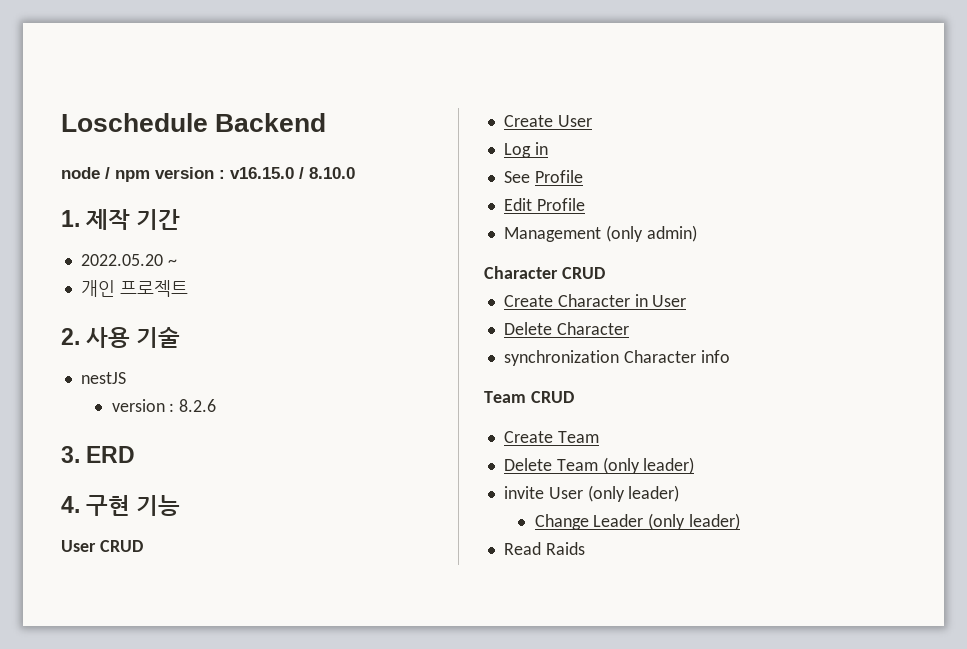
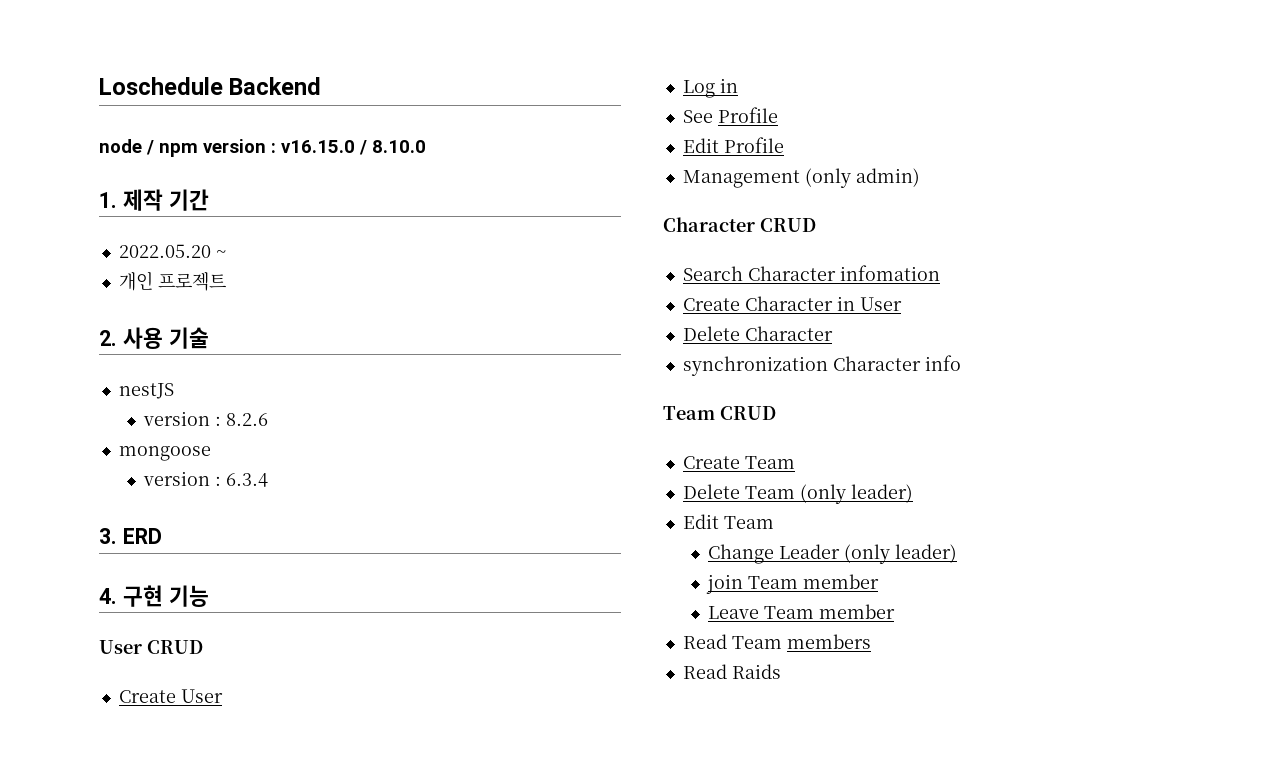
(217, 405) none -> [118,446,211,461] [142,471,268,487] // mongoose // version : 6.3.4
(605, 273) none -> [682,265,940,281] // Search Character infomation
[503,485,680,502] invite User (only leader) -> [682,514,774,529] Edit Team
(741, 521) none -> [705,574,879,594] [707,604,895,619] [682,634,871,649] // join Team member // Leave Team member // Read Team members

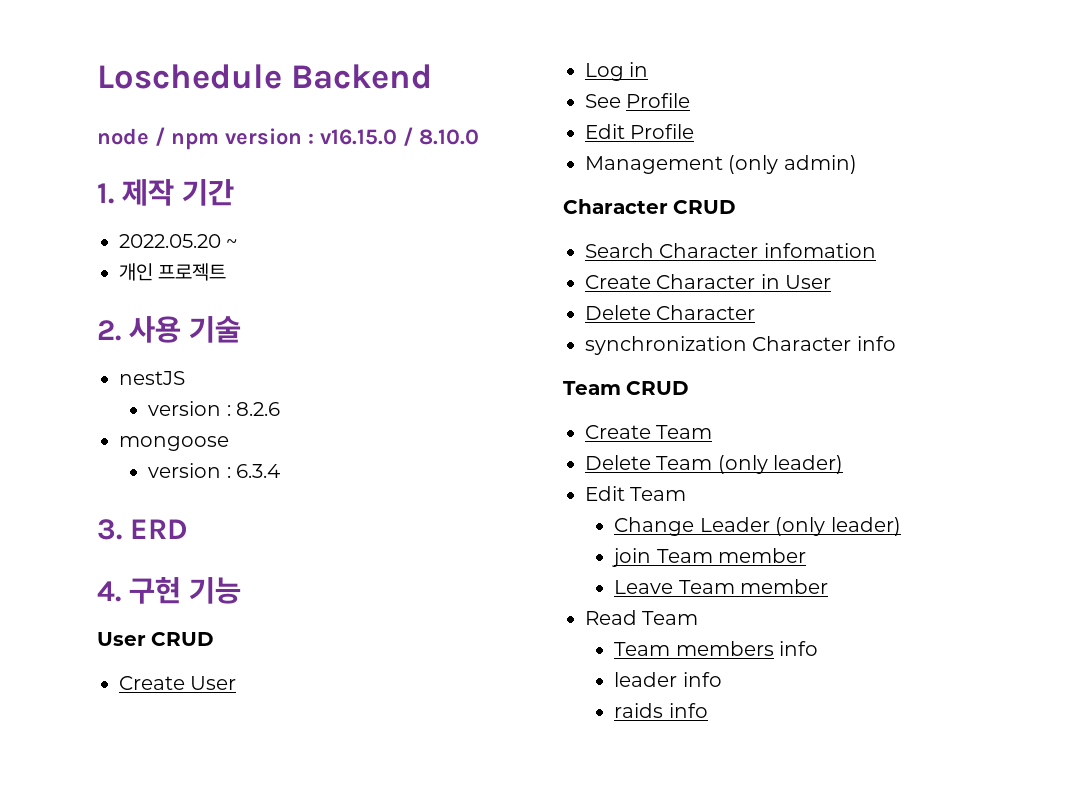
(782, 642) none -> [614,642,671,656] // Team
[682,664,781,679] // Read Raids -> [779,641,819,656] [614,672,722,687] [614,703,708,718] info // leader info // raids info

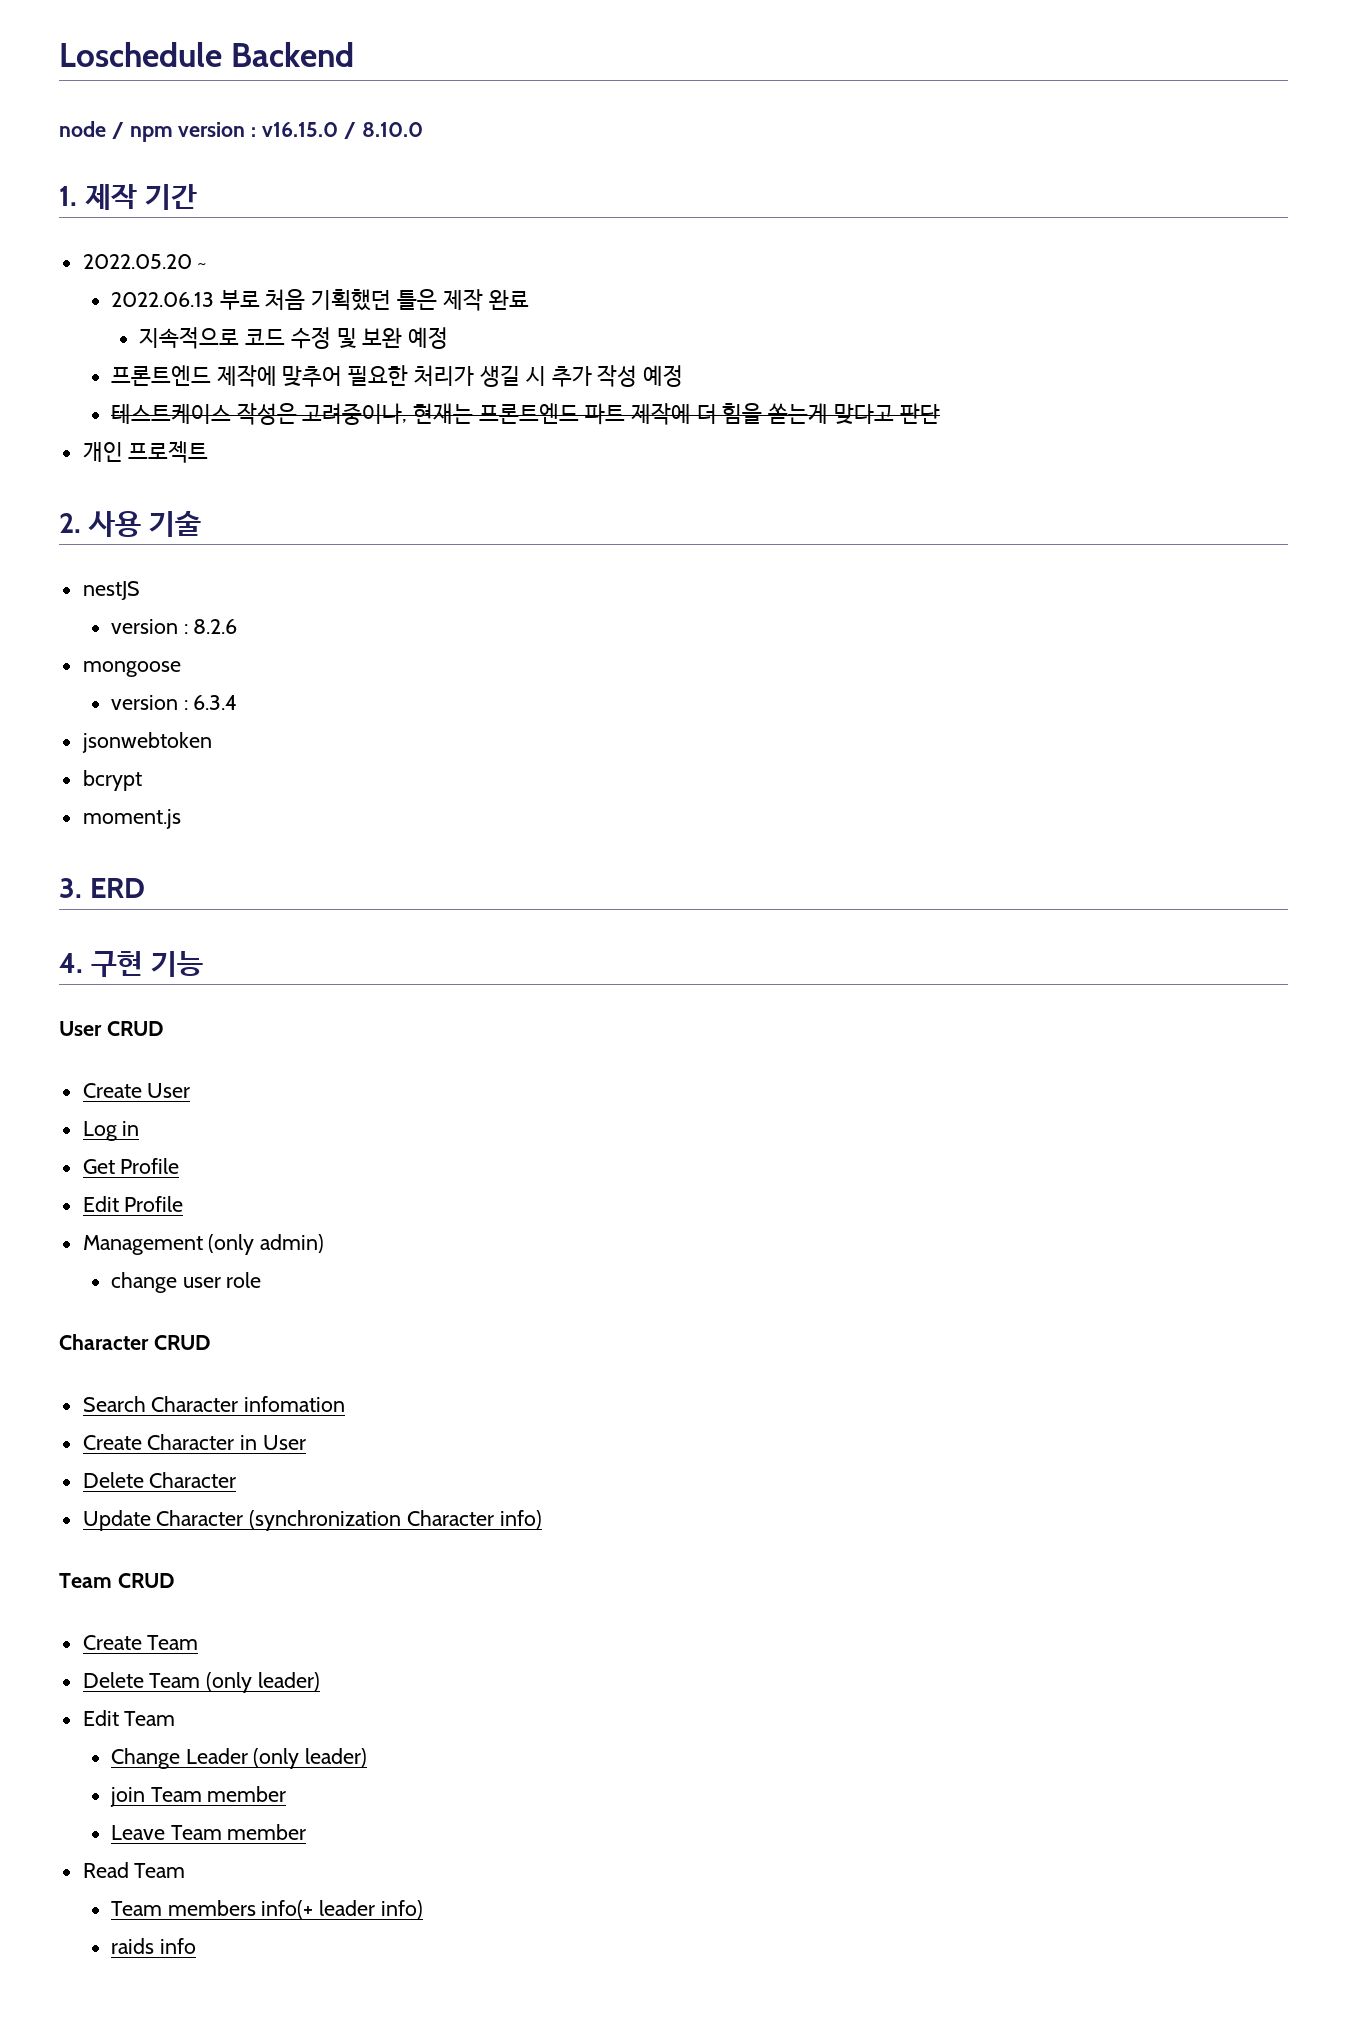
(239, 243) none -> [110,289,529,311] [139,327,449,349] [110,365,684,387] [110,403,940,425] // 2022.06.13 부로 처음 기획했던 틀은 제작 완료 // 지속적으로 코드 수정 및 보완 예정 // 프론트엔드 제작에 맞추어 필요한 처리가 생길 시 추가 작성 예정 // 테스트케이스 작성은 고려중이나, 현재는 프론트엔드 파트 제작에 더 힘을 쏟는게 맞다고 판단
(281, 471) none -> [81,732,212,753] [82,770,142,791] [82,809,181,829] // jsonwebtoken // bcrypt // moment.js
[585,94,621,108] See -> [82,1159,115,1174] Get
(857, 164) none -> [110,1272,262,1293] // change user role
[585,336,896,355] synchronization Character info -> [82,1510,542,1531] Update Character (synchronization Character info)
[779,641,819,656] [614,672,722,687] info // leader info -> [261,1900,424,1919] info(+ leader info)

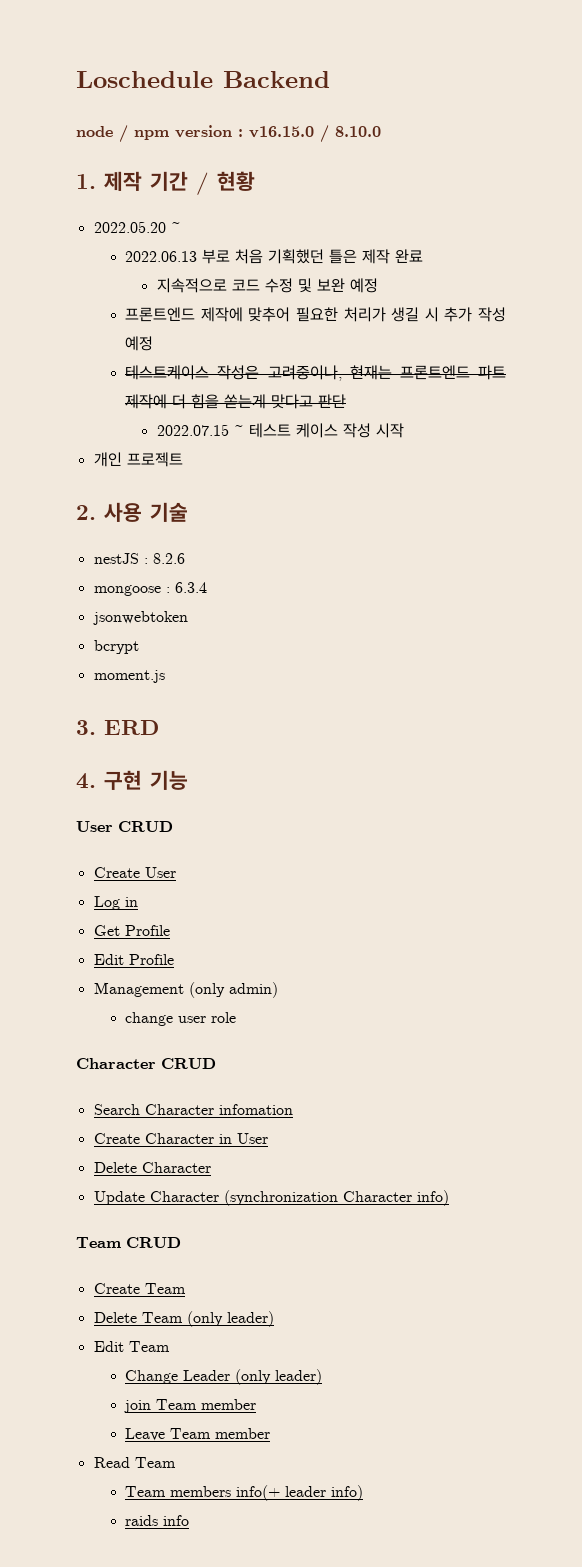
(197, 197) none -> [196,171,255,195] / 현황
(940, 413) none -> [156,423,404,438] // 2022.07.15 ~ 테스트 케이스 작성 시작
[110,619,178,634] // version -> (139, 558) none
[110,695,178,710] // version -> (161, 590) none

